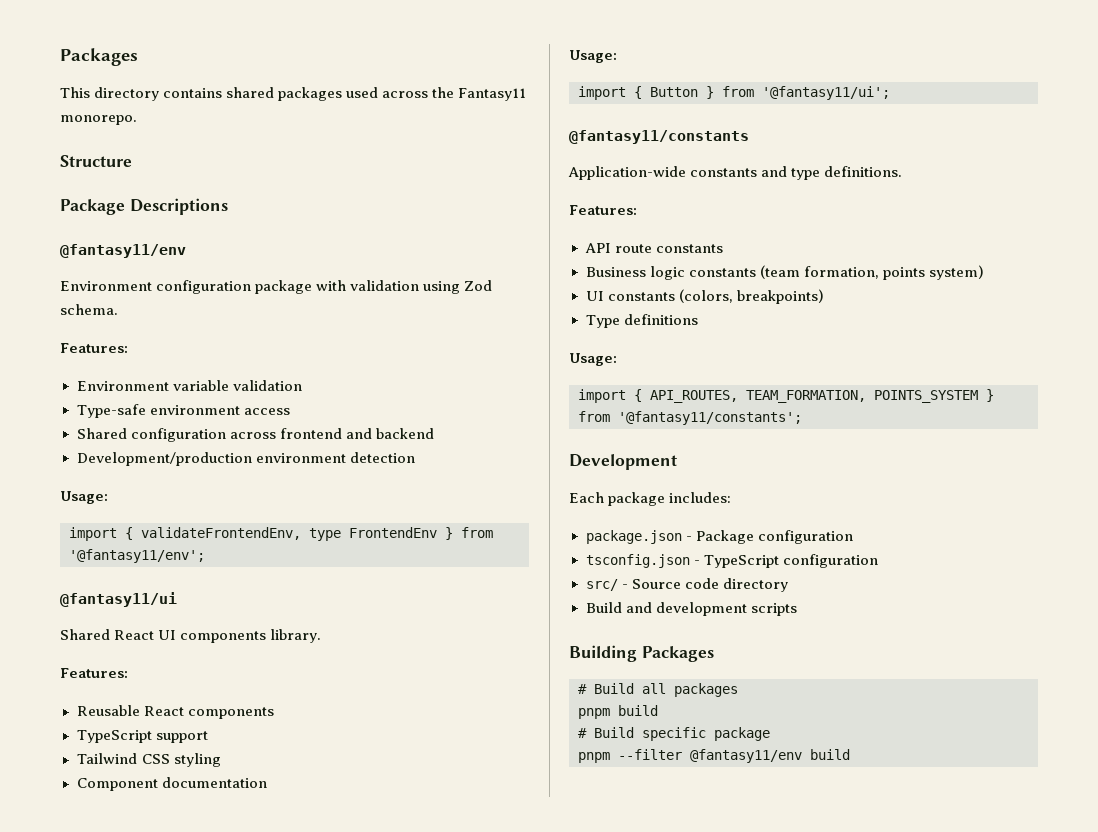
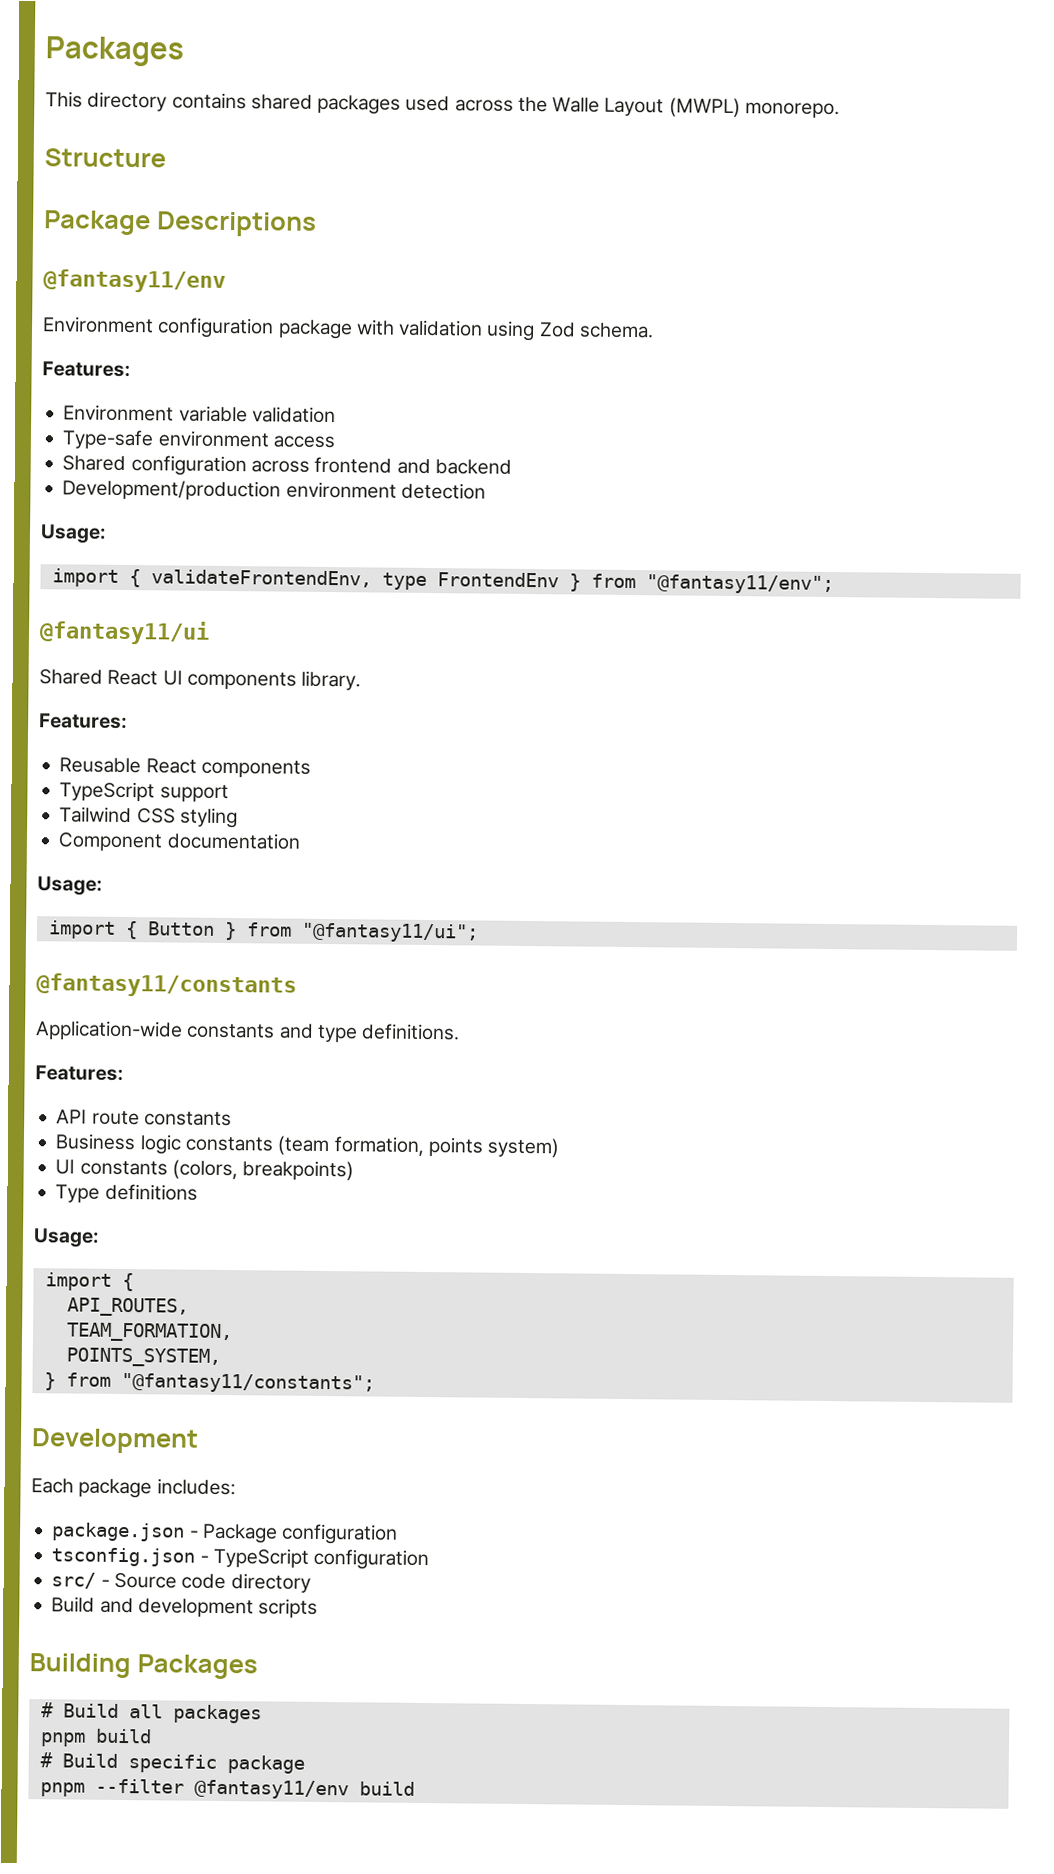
[458,88,527,101] Fantasy11 -> [552,97,741,118] Walle Layout (MWPL)
[69,549,205,563] '@fantasy11/env'; -> [645,574,834,595] "@fantasy11/env";
[762,86,890,100] '@fantasy11/ui'; -> [300,922,479,943] "@fantasy11/ui";
(642, 395) none -> (134, 1282) //
(738, 396) none -> (189, 1307) //
[874,389,994,403] [578,411,802,425] POINTS_SYSTEM } from '@fantasy11/constants'; -> [65,1347,221,1367] [43,1372,375,1394] // POINTS_SYSTEM, // } from "@fantasy11/constants";

